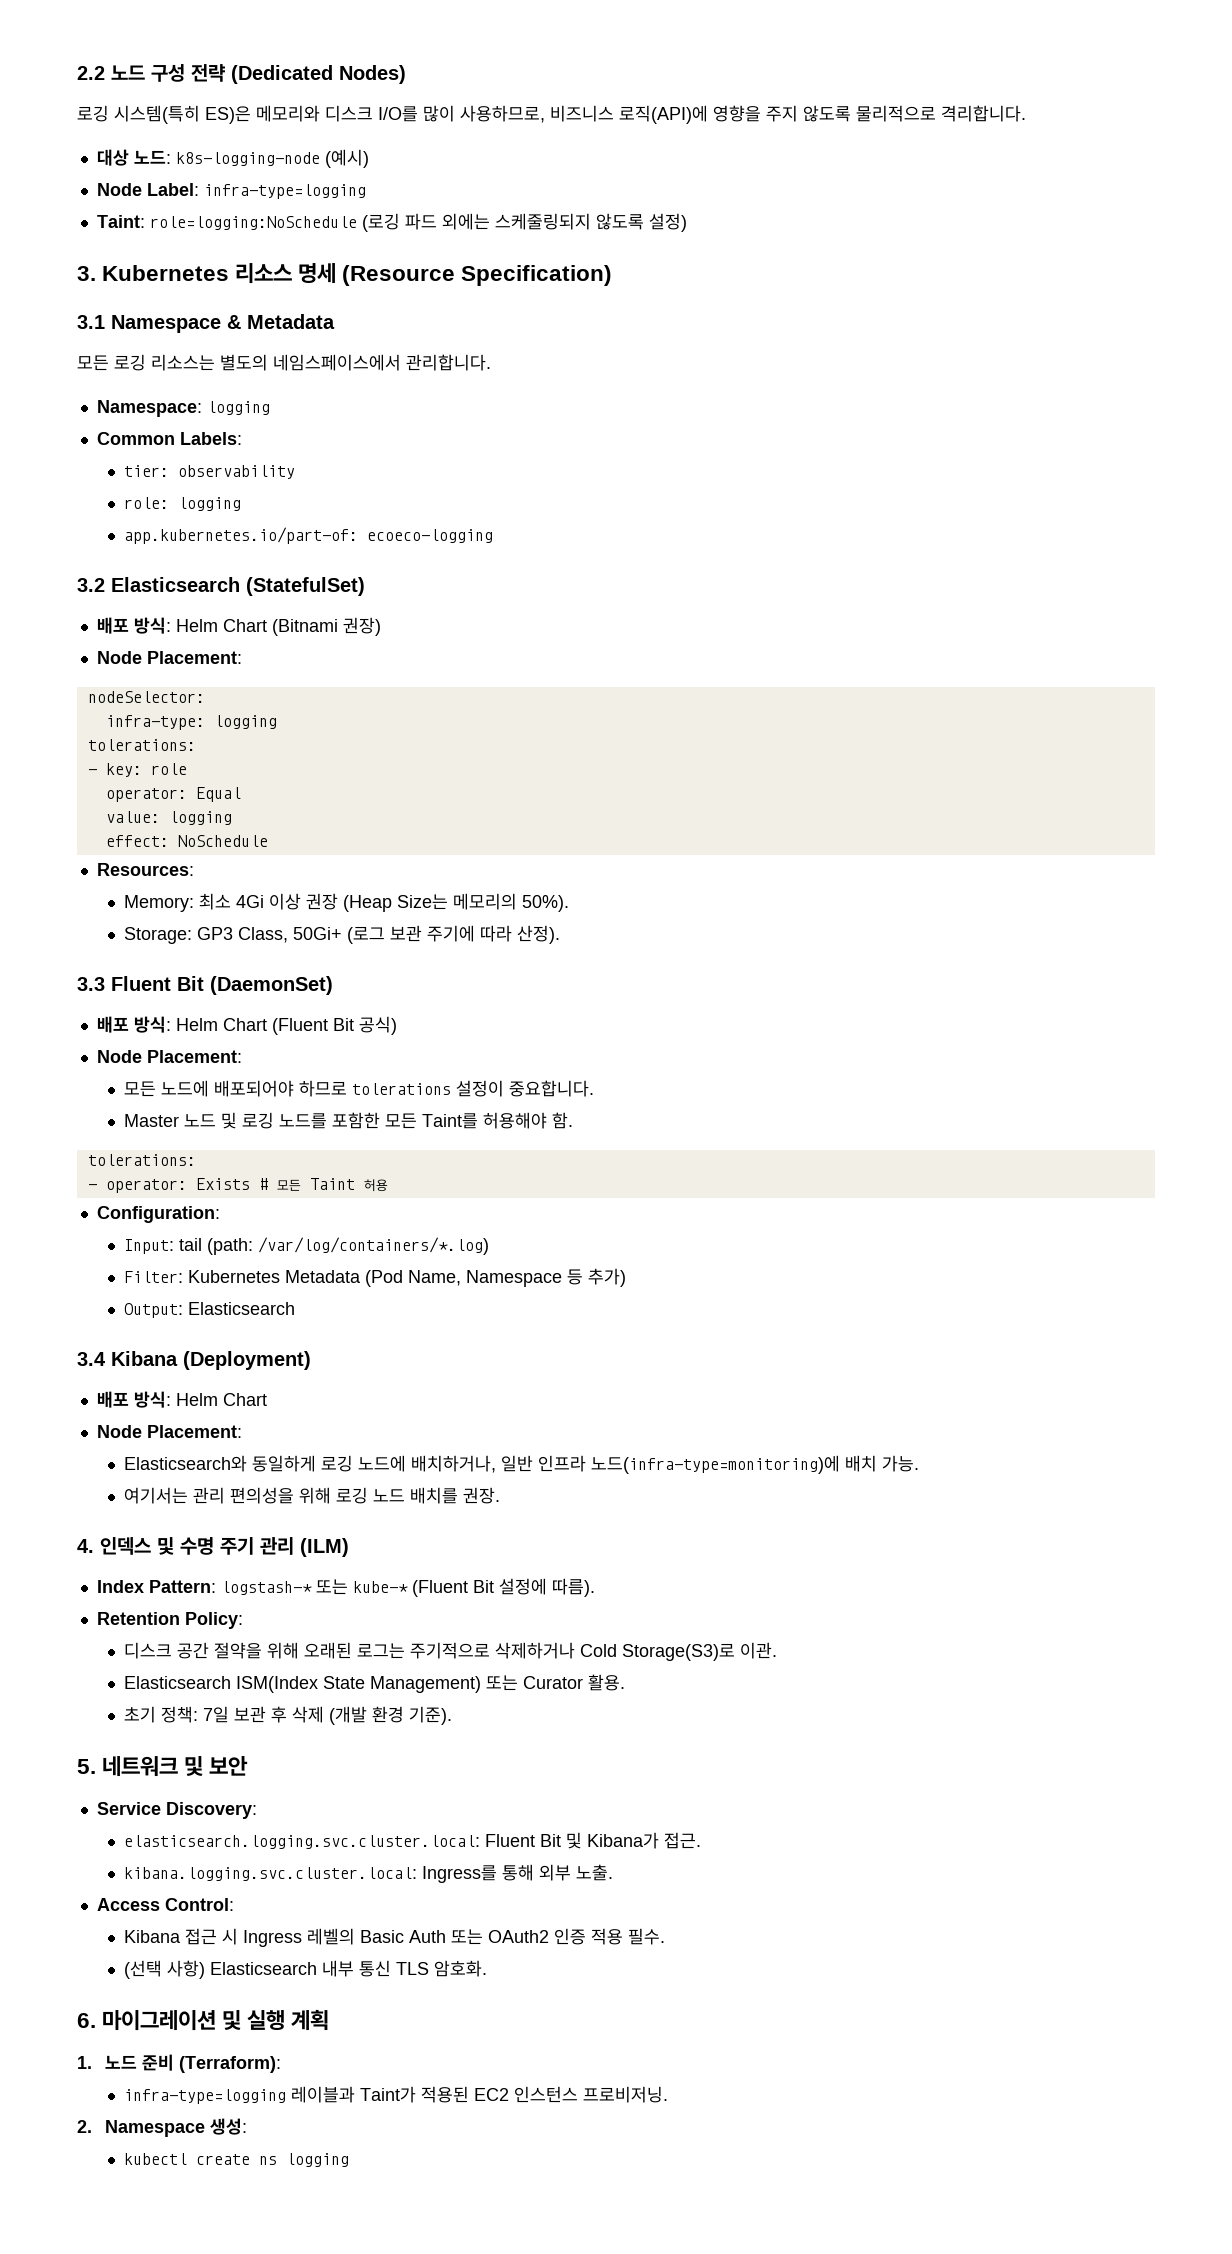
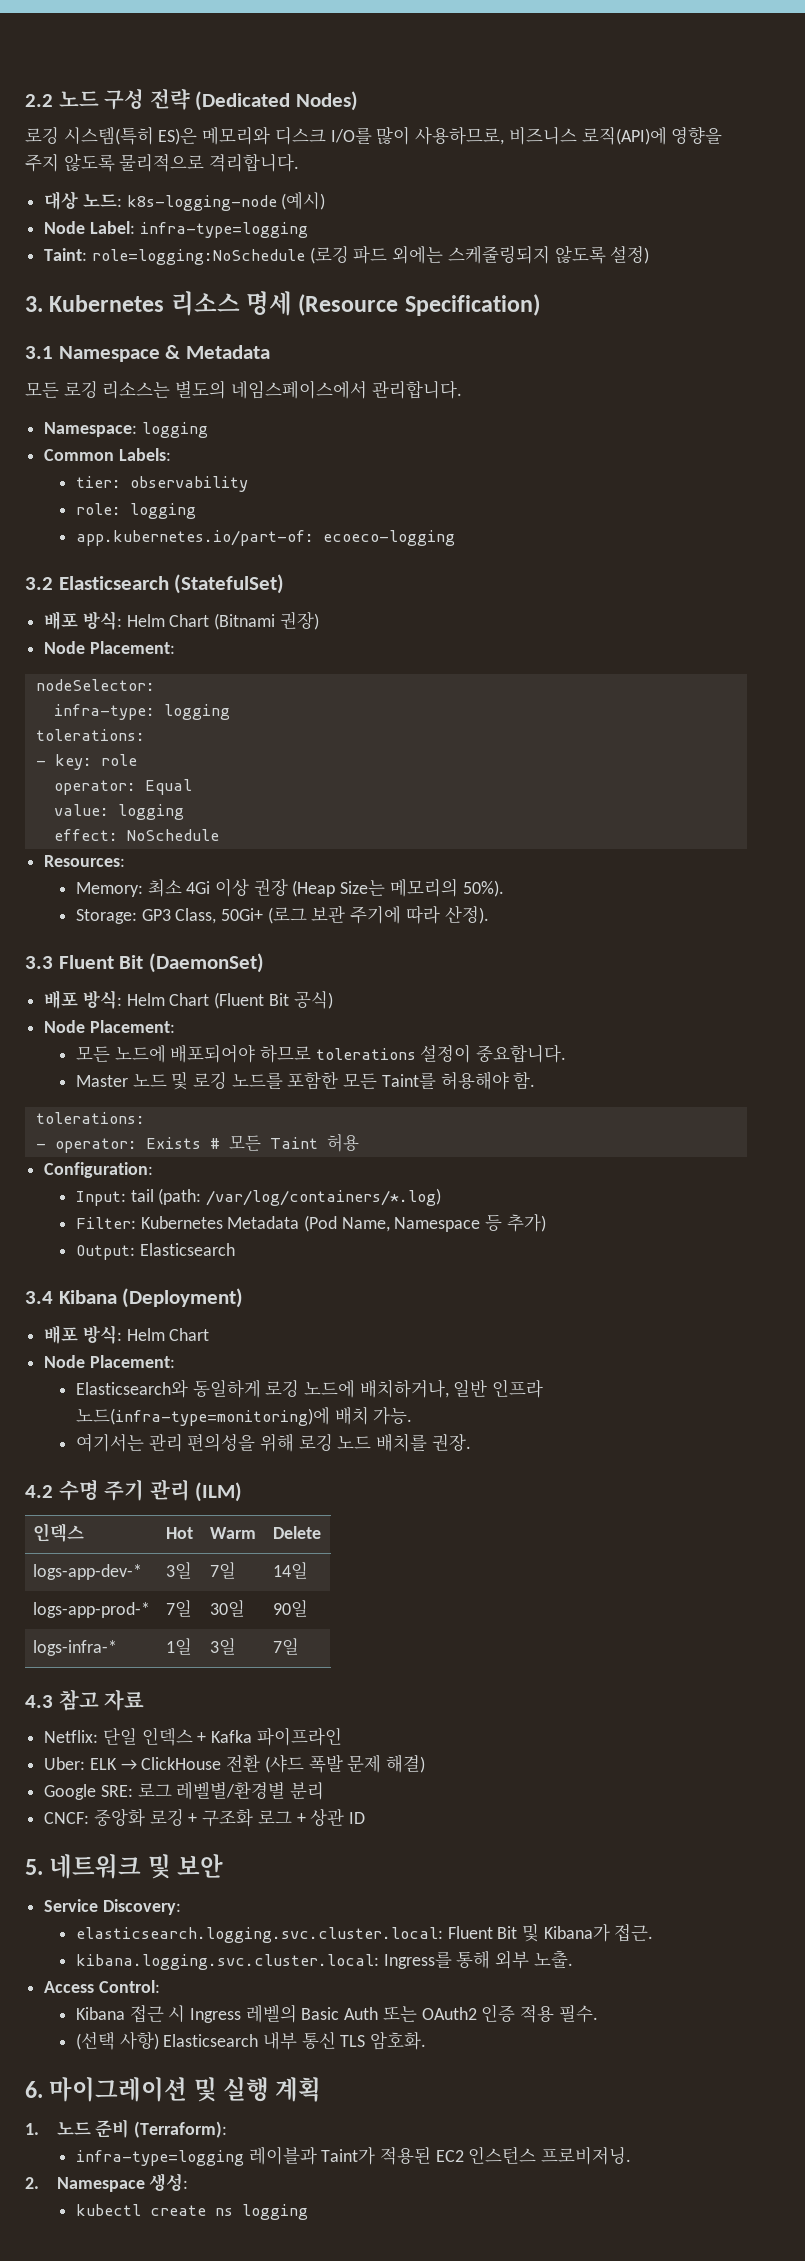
[77,1537,174,1555] 4. 인덱스 및 -> [25,1485,53,1498] 4.2
[96,1578,595,1597] [96,1612,243,1629] [124,1642,778,1661] [124,1674,626,1693] [124,1706,453,1725] // Index Pattern: logstash-* 또는 kube-* (Fluent Bit 설정에 따름). // Retention Policy: // 디스크 공간 절약을 위해 오래된 로그는 주기적으로 삭제하거나 Cold Storage(S3)로 이관. // Elasticsearch ISM(Index State Management) 또는 Curator 활용. // 초기 정책: 7일 보관 후 삭제 (개발 환경 기준). -> [32,1523,84,1542] [165,1527,193,1539] [209,1527,256,1539] [272,1526,321,1539] [32,1564,142,1580] [165,1562,192,1579] [209,1562,236,1579] [272,1562,308,1579] [32,1602,150,1618] [165,1600,192,1617] [209,1600,245,1617] [272,1600,308,1617] [32,1640,117,1656] [165,1638,192,1655] [209,1638,236,1655] [272,1638,299,1655] [25,1689,145,1711] [44,1727,342,1746] [44,1754,426,1773] [44,1781,325,1800] [44,1808,366,1827] // 인덱스 | Hot | Warm | Delete // logs-app-dev-* | 3일 | 7일 | 14일 // logs-app-prod-* | 7일 | 30일 | 90일 // logs-infra-* | 1일 | 3일 | 7일 // 4.3 참고 자료 // Netflix: 단일 인덱스 + Kafka 파이프라인 // Uber: ELK → ClickHouse 전환 (샤드 폭발 문제 해결) // Google SRE: 로그 레벨별/환경별 분리 // CNCF: 중앙화 로깅 + 구조화 로그 + 상관 ID

